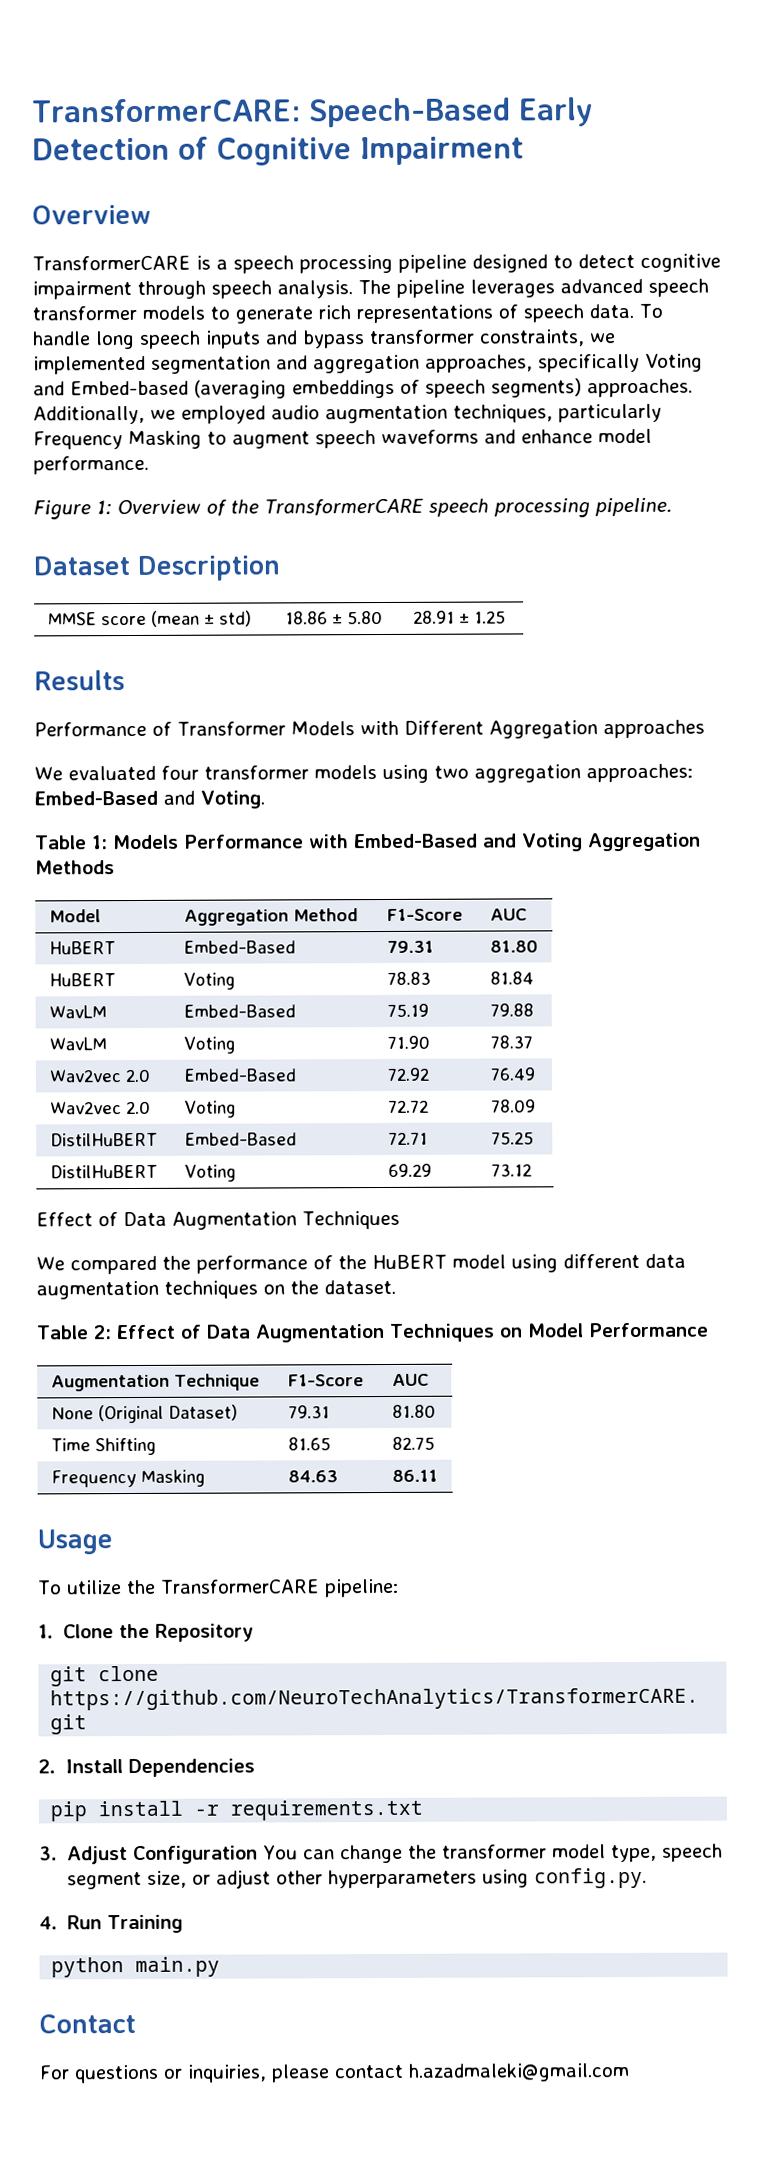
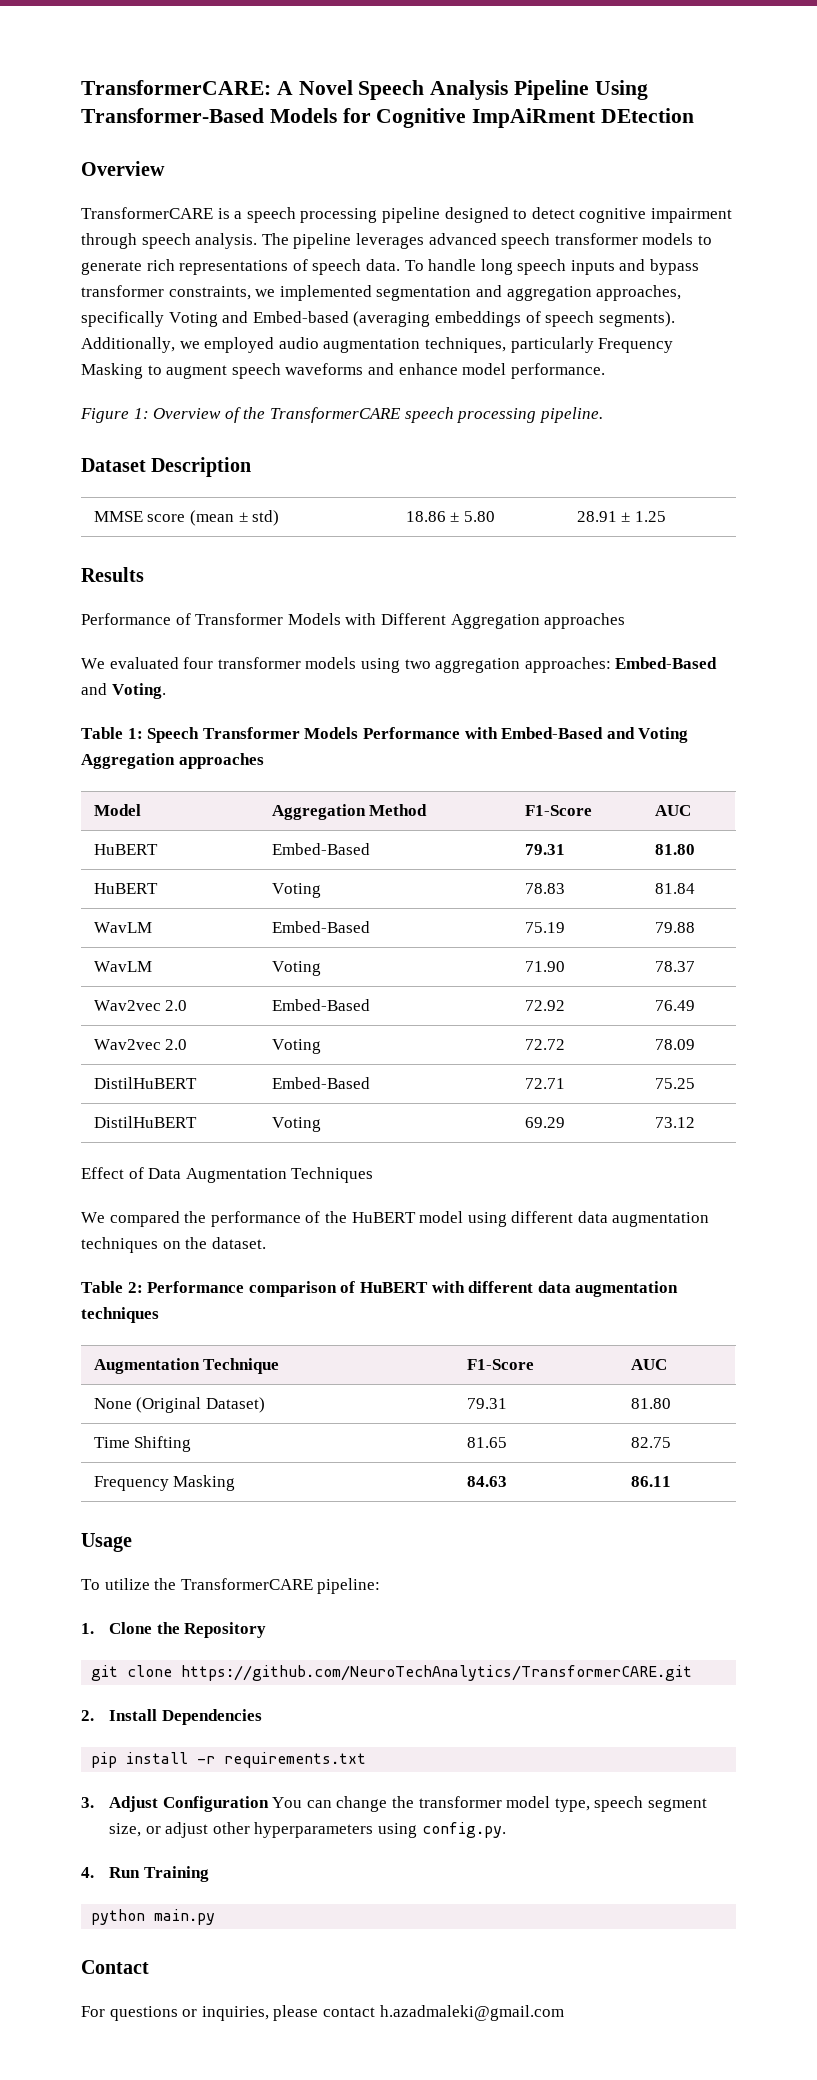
[308,97,593,128] [32,136,524,166] Speech-Based Early Detection of Cognitive Impairment -> [276,80,648,100] [81,108,695,128] A Novel Speech Analysis Pipeline Using Transformer-Based Models for Cognitive ImpAiRment DEtection
[491,378,693,398] segments) approaches. -> [598,311,675,327] segments).
(108, 842) none -> [147,727,300,743] Speech Transformer
[35,860,115,875] Methods -> [178,753,264,769] approaches
[115,1322,709,1343] Effect of Data Augmentation Techniques on Model Performance -> [147,1281,679,1297] [81,1307,159,1323] Performance comparison of HuBERT with different data augmentation techniques

